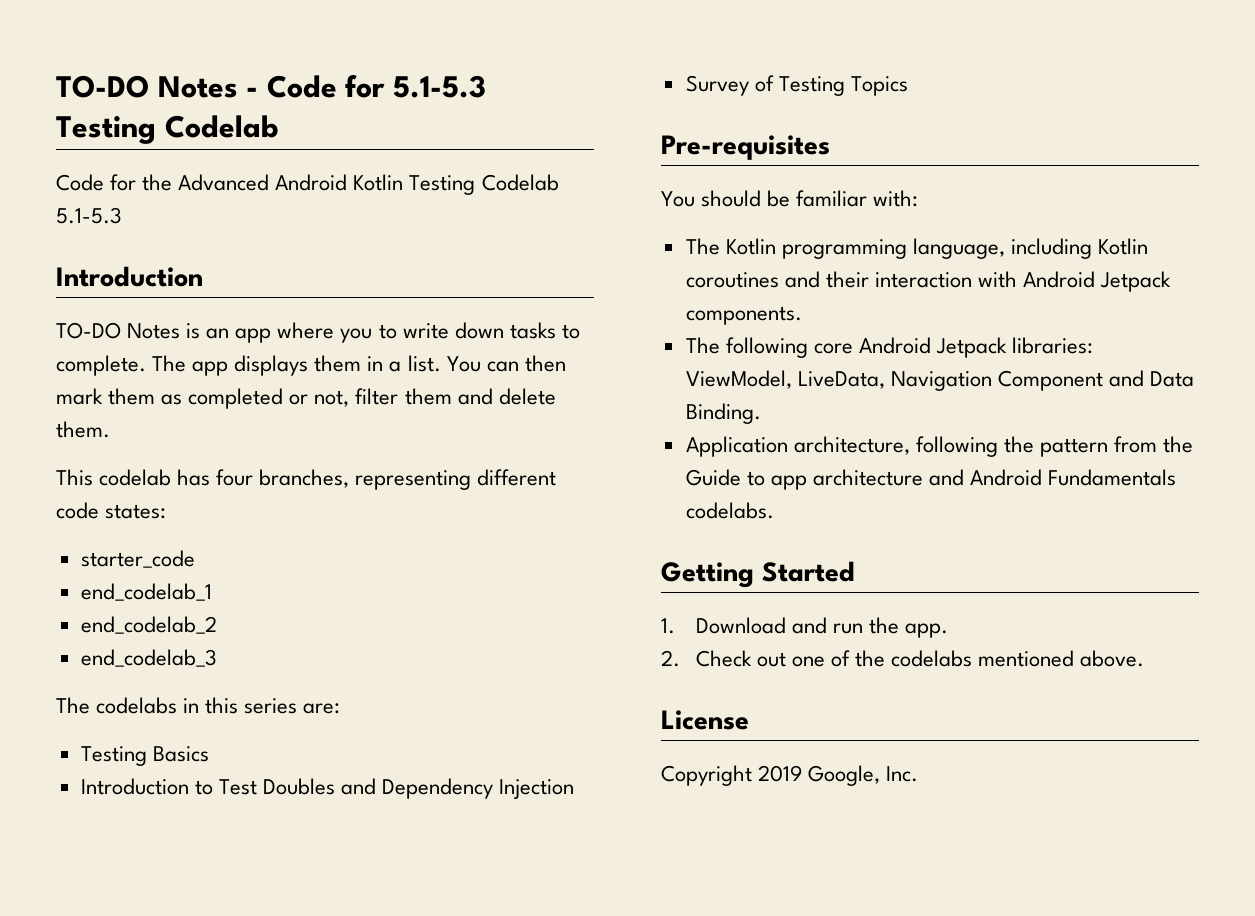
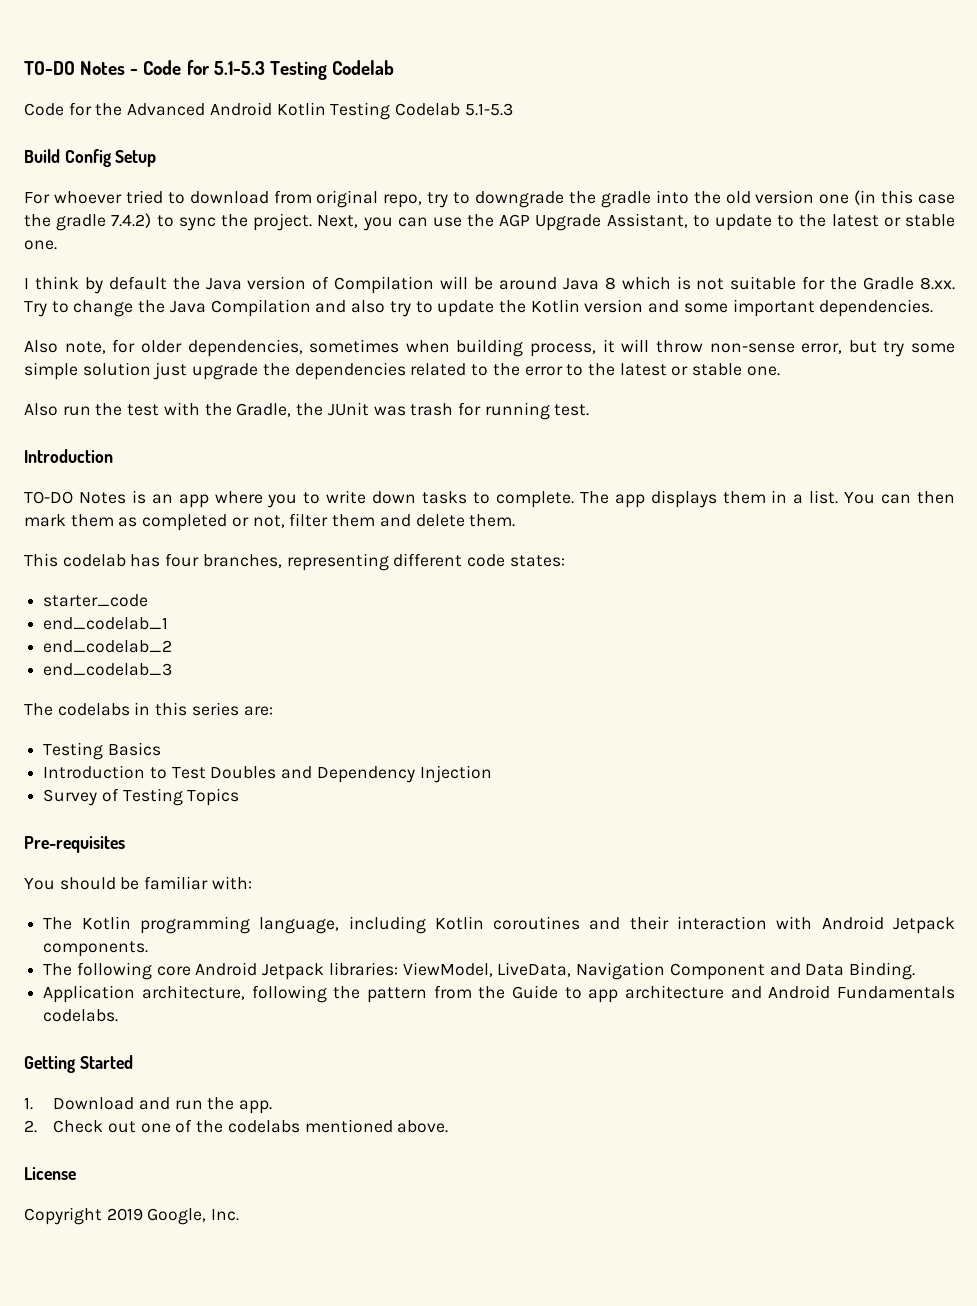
(122, 215) none -> [24,149,157,167] [24,190,955,208] [24,213,955,231] [24,240,57,250] [24,276,956,294] [24,299,934,317] [24,339,955,357] [24,362,780,380] [24,402,590,420] // Build Config Setup // For whoever tried to download from original repo, try to downgrade the gradle into the old version one (in this case the gradle 7.4.2) to sync the project. Next, you can use the AGP Upgrade Assistant, to update to the latest or stable one. // I think by default the Java version of Compilation will be around Java 8 which is not suitable for the Gradle 8.xx. Try to change the Java Compilation and also try to update the Kotlin version and some important dependencies. // Also note, for older dependencies, sometimes when building process, it will throw non-sense error, but try some simple solution just upgrade the dependencies related to the error to the latest or stable one. // Also run the test with the Gradle, the JUnit was trash for running test.

